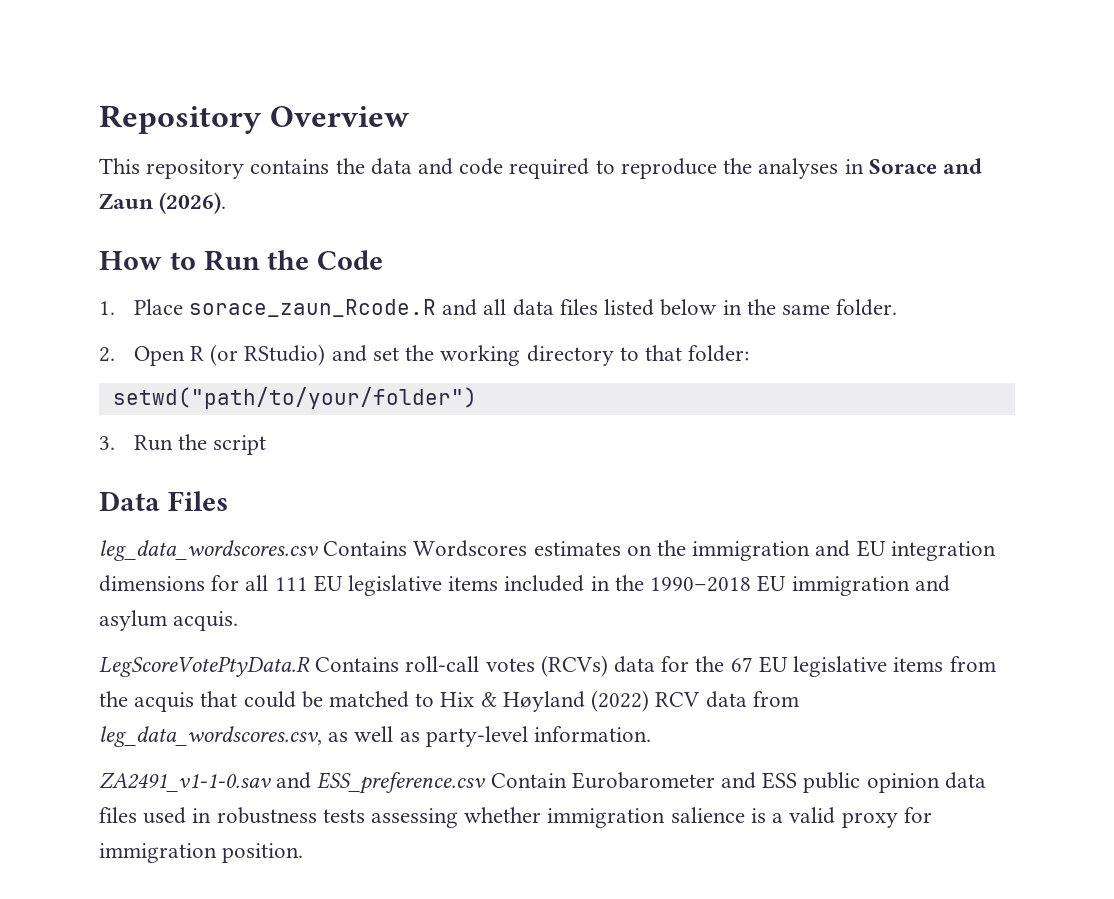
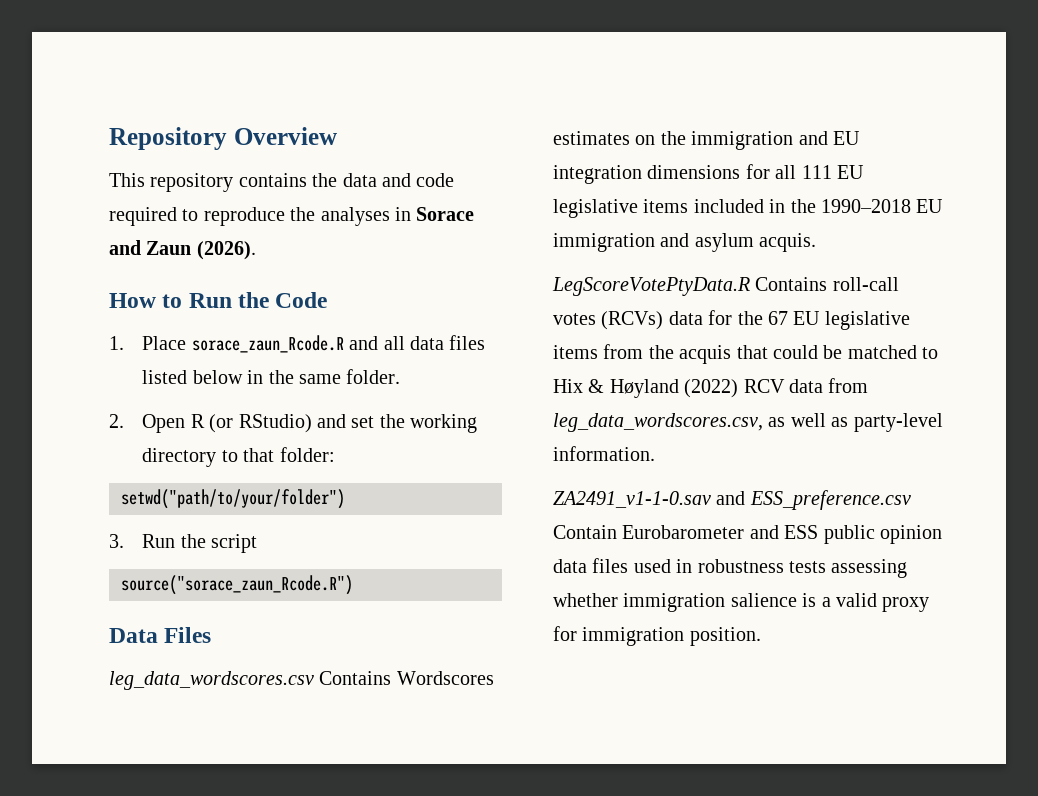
(267, 445) none -> [121,575,353,595] // source("sorace_zaun_Rcode.R")

